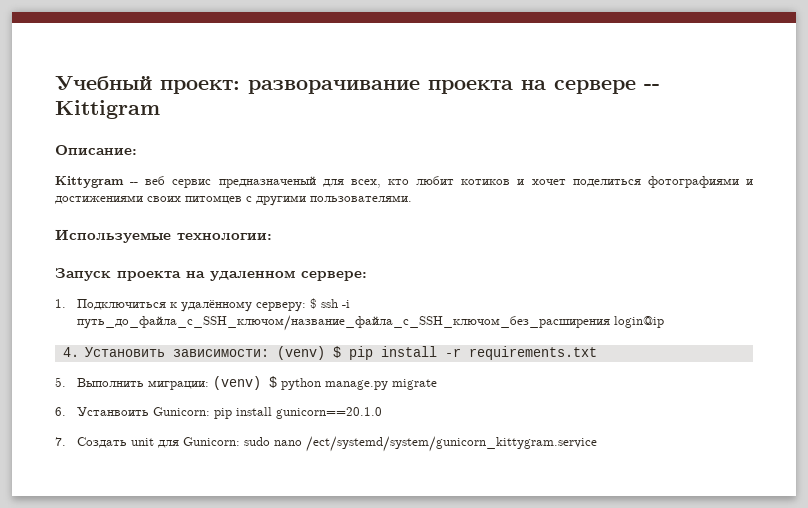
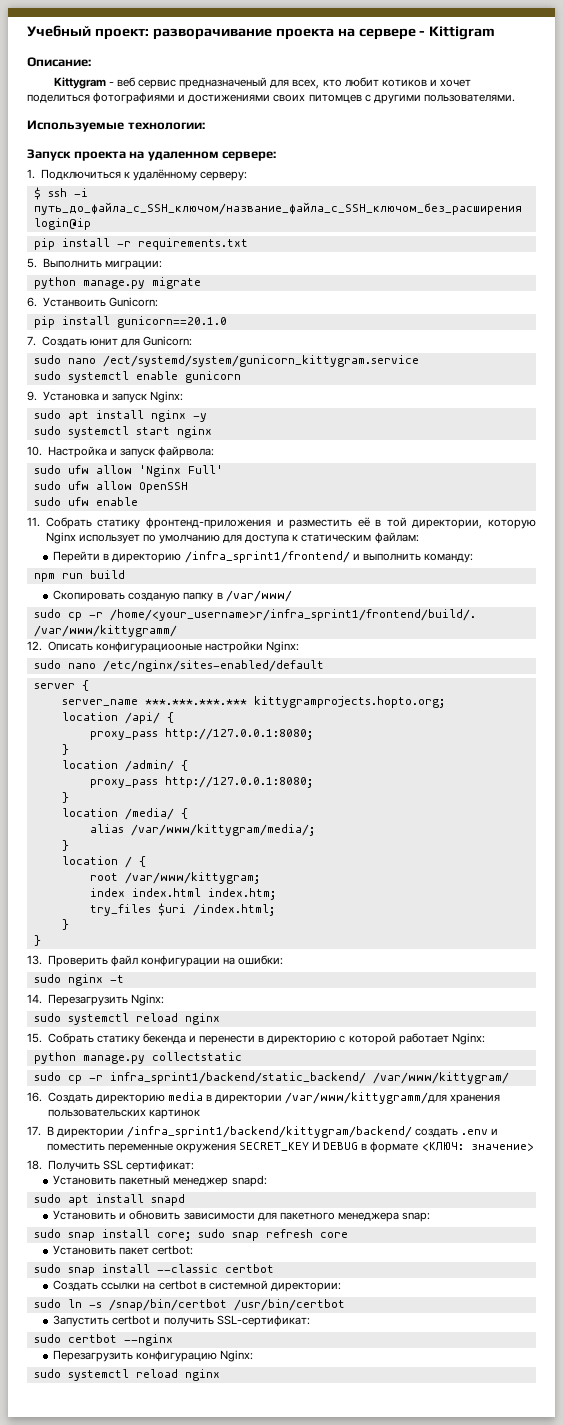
[644,84,660,90] -- -> [419,31,426,36] -
[130,182,139,185] -- -> [108,82,114,86] -
(306, 307) none -> (248, 176) //
[62,346,342,360] 4. Установить зависимости: (venv) $ -> (91, 224) none
[212,376,277,390] (venv) $ -> (162, 265) //
(210, 411) none -> (158, 302) //
[130,438,154,446] unit -> [89,338,118,346] юнит
(240, 441) none -> (193, 341) //
(597, 444) none -> [33,371,241,383] [27,391,184,403] [33,410,207,422] [33,426,212,438] [27,446,215,458] [33,465,223,477] [33,481,188,493] [33,497,138,506] [27,517,536,529] [45,532,419,544] [53,551,473,563] [33,570,125,582] [53,590,292,602] [33,609,476,621] [33,625,177,637] [27,641,300,653] [33,660,324,672] [33,680,89,691] [61,696,445,708] [61,712,174,724] [89,728,313,740] [61,744,69,755] [61,760,188,772] [89,776,313,788] [61,792,69,803] [61,808,188,820] [89,824,315,836] [61,840,69,851] [61,856,146,868] [89,872,260,884] [89,888,276,900] [89,903,275,916] [61,919,69,930] [33,935,41,946] [27,955,284,967] [33,974,124,986] [27,994,164,1006] [33,1013,220,1025] [27,1033,485,1045] [33,1052,242,1064] [33,1072,509,1084] [27,1092,501,1104] [47,1109,200,1119] [27,1126,499,1138] [46,1141,534,1153] [27,1160,194,1172] [53,1175,267,1187] [33,1194,185,1206] [53,1210,430,1222] [33,1229,348,1241] [53,1245,194,1255] [33,1264,274,1276] [53,1280,341,1292] [33,1299,345,1311] [53,1315,310,1327] [33,1334,173,1346] [53,1350,254,1362] [33,1369,220,1381] // sudo systemctl enable gunicorn // 9. Установка и запуск Nginx: // sudo apt install nginx -y // sudo systemctl start nginx // 10. Настройка и запуск файрвола: // sudo ufw allow 'Nginx Full' // sudo ufw allow OpenSSH // sudo ufw enable // 11. Собрать статику фронтенд-приложения и разместить её в той директории, которую Nginx использует по умолчанию для доступа к статическим файлам: // Перейти в директорию /infra_sprint1/frontend/ и выполнить команду: // npm run build // Скопировать созданую папку в /var/www/ // sudo cp -r /home/<your_username>r/infra_sprint1/frontend/build/. /var/www/kittygramm/ // 12. Описать конфигурациооные настройки Nginx: // sudo nano /etc/nginx/sites-enabled/default // server { // server_name ***.***.***.*** kittygramprojects.hopto.org; // location /api/ { // proxy_pass http://127.0.0.1:8080; // } // location /admin/ { // proxy_pass http://127.0.0.1:8080; // } // location /media/ { // alias /var/www/kittygram/media/; // } // location / { // root /var/www/kittygram; // index index.html index.htm; // try_files $uri /index.html; // } // } // 13. Проверить файл конфигурации на ошибки: // sudo nginx -t // 14. Перезагрузить Nginx: // sudo systemctl reload nginx // 15. Собрать статику бекенда и перенести в директорию с которой работает Nginx: // python manage.py collectstatic // sudo cp -r infra_sprint1/backend/static_backend/ /var/www/kittygram/ // 16. Создать директорию media в директории /var/www/kittygramm/для хранения пользовательских картинок // 17. В директории /infra_sprint1/backend/kittygram/backend/ создать .env и поместить переменные окружения SECRET_KEY И DEBUG в формате <КЛЮЧ: значение> // 18. Получить SSL сертификат: // Установить пакетный менеджер snapd: // sudo apt install snapd // Установить и обновить зависимости для пакетного менеджера snap: // sudo snap install core; sudo snap refresh core // Установить пакет certbot: // sudo snap install --classic certbot // Создать ссылки на certbot в системной директории: // sudo ln -s /snap/bin/certbot /usr/bin/certbot // Запустить certbot и получить SSL-сертификат: // sudo certbot --nginx // Перезагрузить конфигурацию Nginx: // sudo systemctl reload nginx

